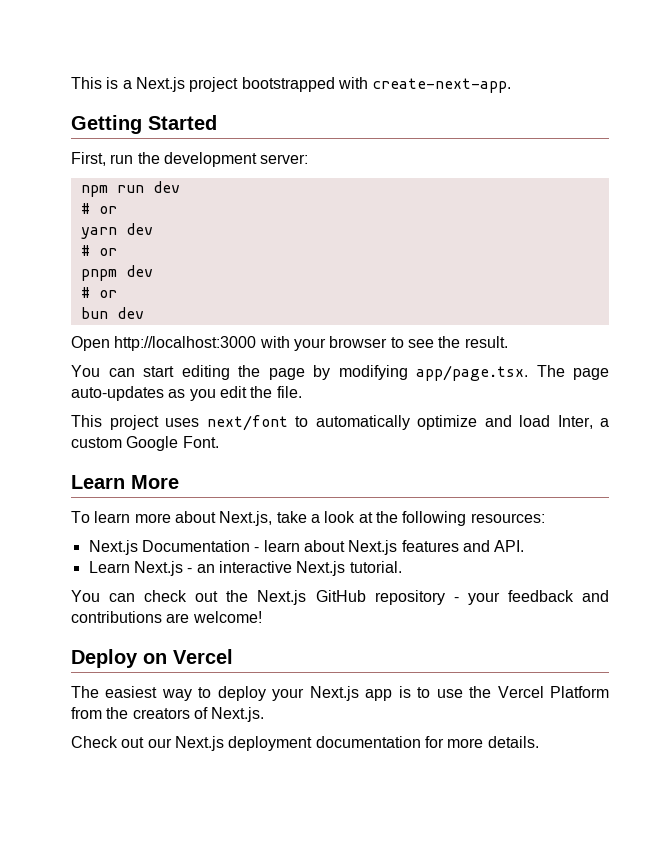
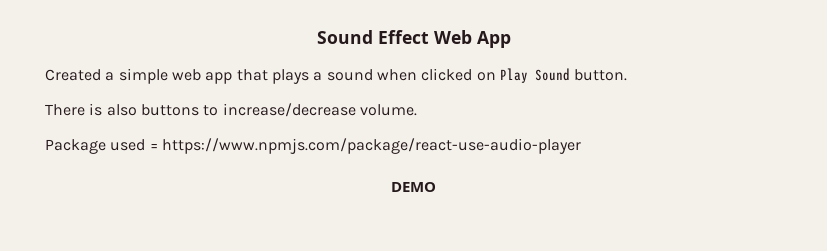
[71,77,512,93] [71,115,217,134] [71,152,309,167] [80,181,180,197] [80,203,117,214] [80,223,153,239] [80,245,117,256] [80,265,153,281] [80,287,117,298] [80,307,144,319] [71,336,508,351] [71,365,609,381] [71,386,302,401] [71,415,609,431] [71,436,219,451] [71,475,179,489] [71,511,545,526] [88,540,525,555] [88,561,402,576] [71,590,610,605] [71,611,262,623] [71,649,233,668] [71,686,609,701] [71,707,265,722] [71,736,539,751] This is a Next.js project bootstrapped with create-next-app. // Getting Started // First, run the development server: // npm run dev // # or // yarn dev // # or // pnpm dev // # or // bun dev // Open http://localhost:3000 with your browser to see the result. // You can start editing the page by modifying app/page.tsx. The page auto-updates as you edit the file. // This project uses next/font to automatically optimize and load Inter, a custom Google Font. // Learn More // To learn more about Next.js, take a look at the following resources: // Next.js Documentation - learn about Next.js features and API. // Learn Next.js - an interactive Next.js tutorial. // You can check out the Next.js GitHub repository - your feedback and contributions are welcome! // Deploy on Vercel // The easiest way to deploy your Next.js app is to use the Vercel Platform from the creators of Next.js. // Check out our Next.js deployment documentation for more details. -> [316,30,511,48] [45,68,628,84] [45,103,417,117] [45,138,581,154] [391,182,436,192] Sound Effect Web App // Created a simple web app that plays a sound when clicked on Play Sound button. // There is also buttons to increase/decrease volume. // Package used = https://www.npmjs.com/package/react-use-audio-player // DEMO

